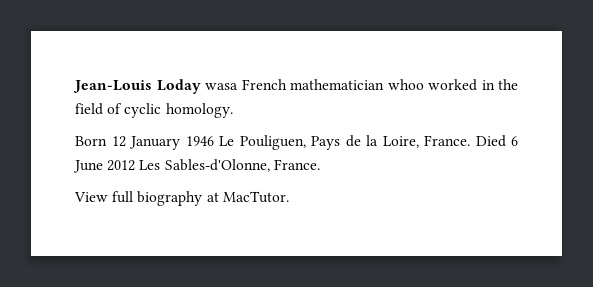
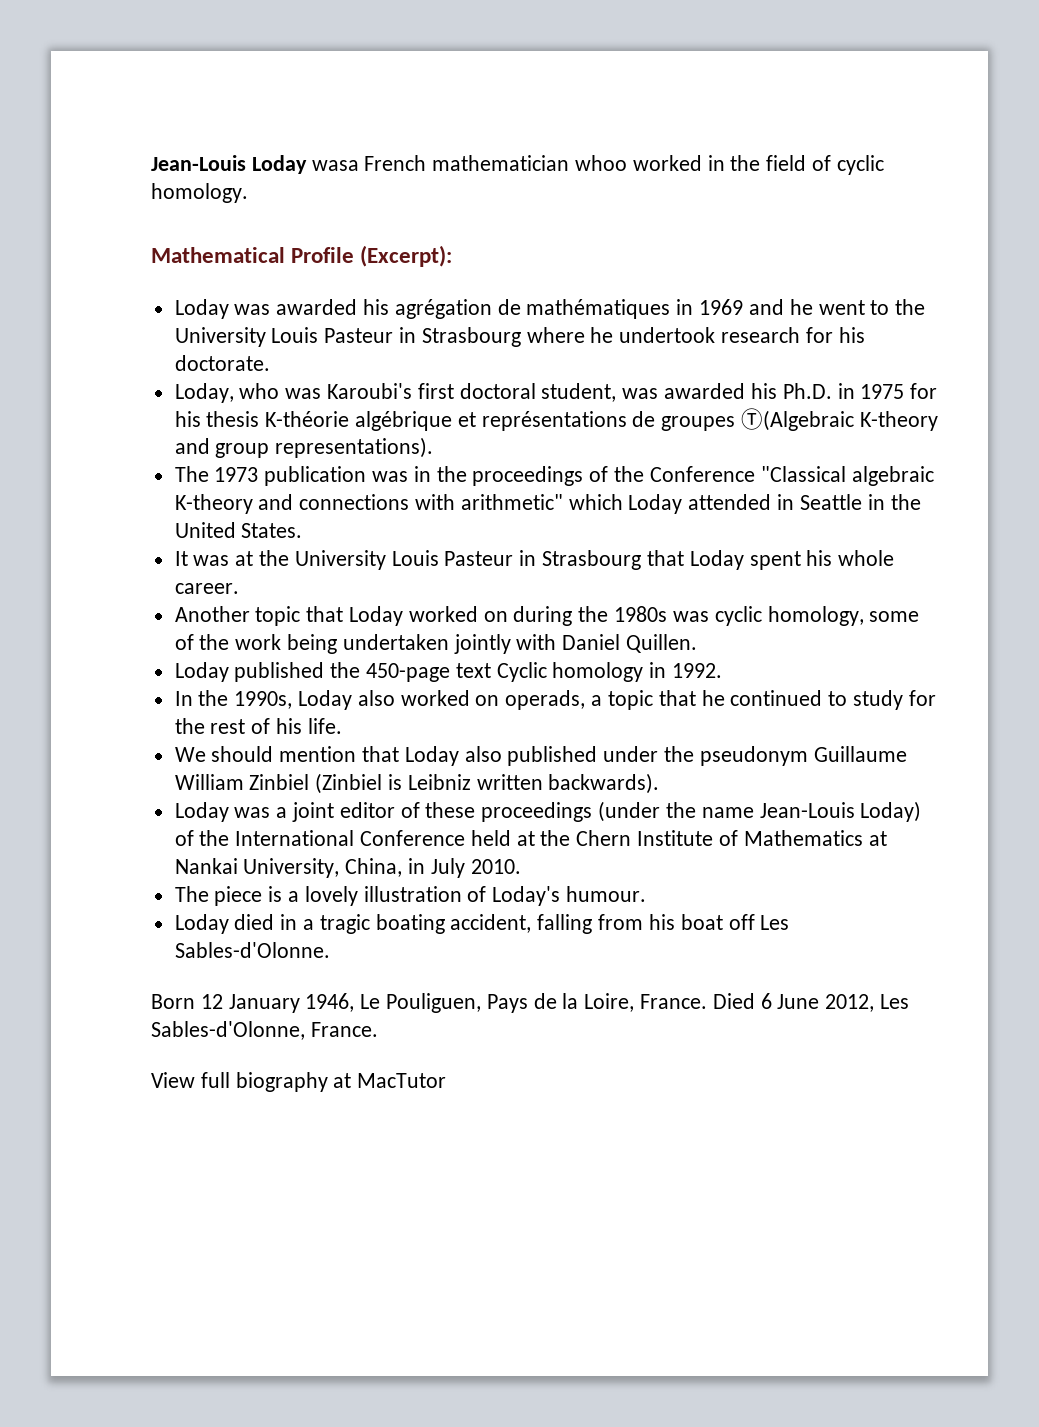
(233, 110) none -> [151,245,453,267] [174,299,926,319] [174,327,865,347] [174,355,270,371] [174,383,938,403] [174,408,938,431] [174,437,434,458] [174,466,934,486] [174,494,921,514] [174,522,303,538] [174,550,895,570] [174,583,239,594] [174,606,920,626] [174,634,698,654] [174,662,723,682] [174,690,936,710] [174,718,342,734] [174,746,907,766] [174,773,660,794] [174,801,922,822] [174,830,887,846] [174,858,521,878] [174,886,647,906] [174,914,790,934] [174,942,330,958] // Mathematical Profile (Excerpt): // Loday was awarded his agrégation de mathématiques in 1969 and he went to the University Louis Pasteur in Strasbourg where he undertook research for his doctorate. // Loday, who was Karoubi's first doctoral student, was awarded his Ph.D. in 1975 for his thesis K-théorie algébrique et représentations de groupes Ⓣ(Algebraic K-theory and group representations). // The 1973 publication was in the proceedings of the Conference "Classical algebraic K-theory and connections with arithmetic" which Loday attended in Seattle in the United States. // It was at the University Louis Pasteur in Strasbourg that Loday spent his whole career. // Another topic that Loday worked on during the 1980s was cyclic homology, some of the work being undertaken jointly with Daniel Quillen. // Loday published the 450-page text Cyclic homology in 1992. // In the 1990s, Loday also worked on operads, a topic that he continued to study for the rest of his life. // We should mention that Loday also published under the pseudonym Guillaume William Zinbiel (Zinbiel is Leibniz written backwards). // Loday was a joint editor of these proceedings (under the name Jean-Louis Loday) of the International Conference held at the Chern Institute of Mathematics at Nankai University, China, in July 2010. // The piece is a lovely illustration of Loday's humour. // Loday died in a tragic boating accident, falling from his boat off Les Sables-d'Olonne.
[185,136,214,146] 1946 -> [305,993,355,1012] 1946,
[107,160,136,171] 2012 -> [825,994,875,1012] 2012,
[222,191,289,203] MacTutor. -> [357,1073,447,1088] MacTutor

